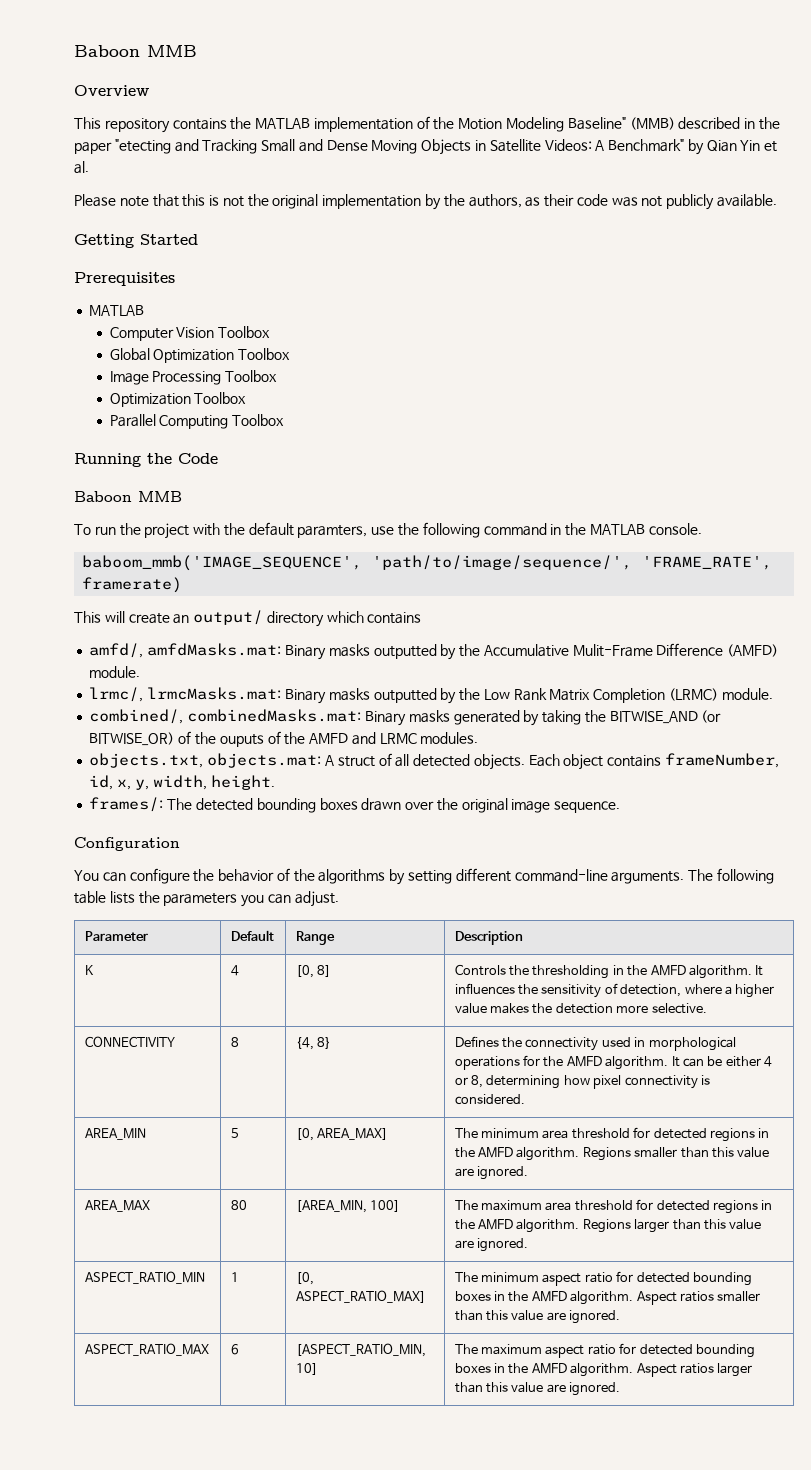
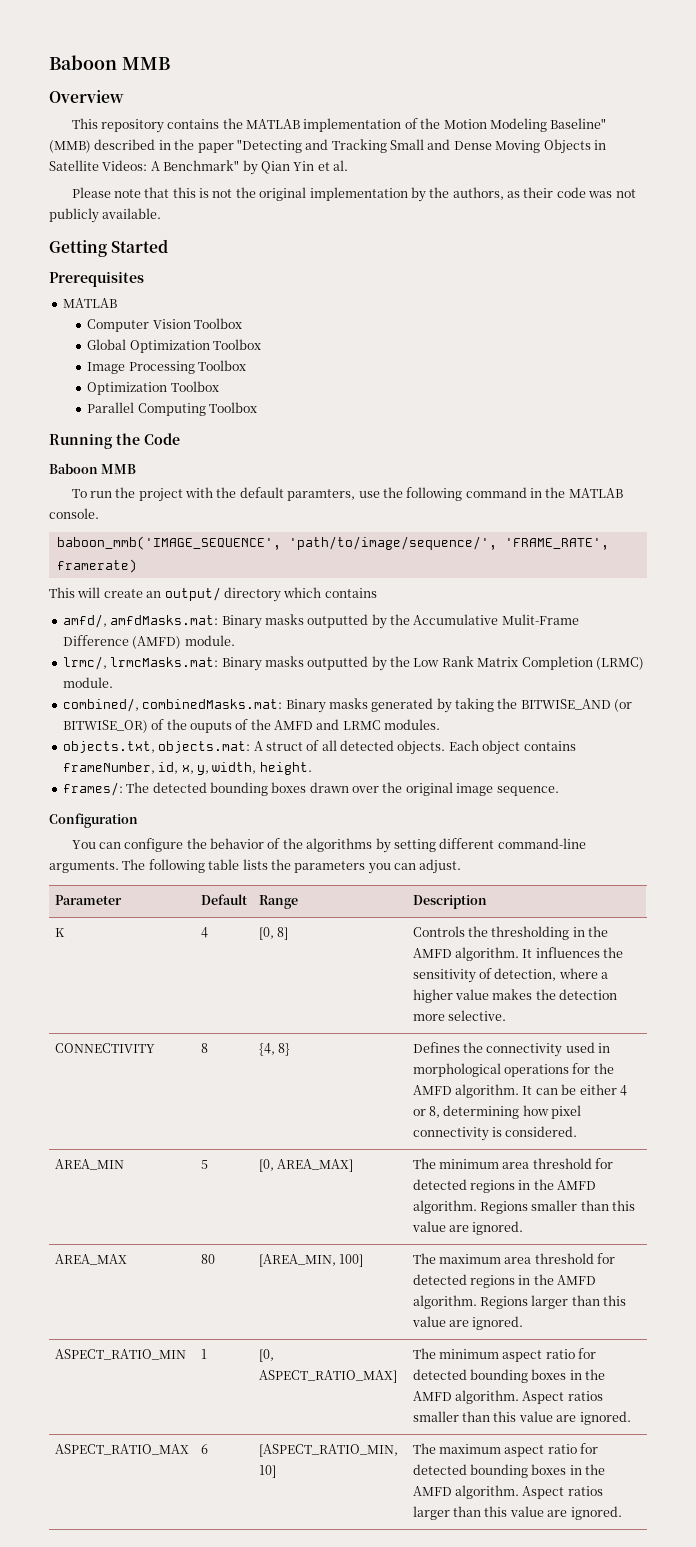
[114,139,171,154] "etecting -> [236,139,302,153] "Detecting
[82,555,363,571] baboom_mmb('IMAGE_SEQUENCE', -> [56,536,281,550] baboon_mmb('IMAGE_SEQUENCE',

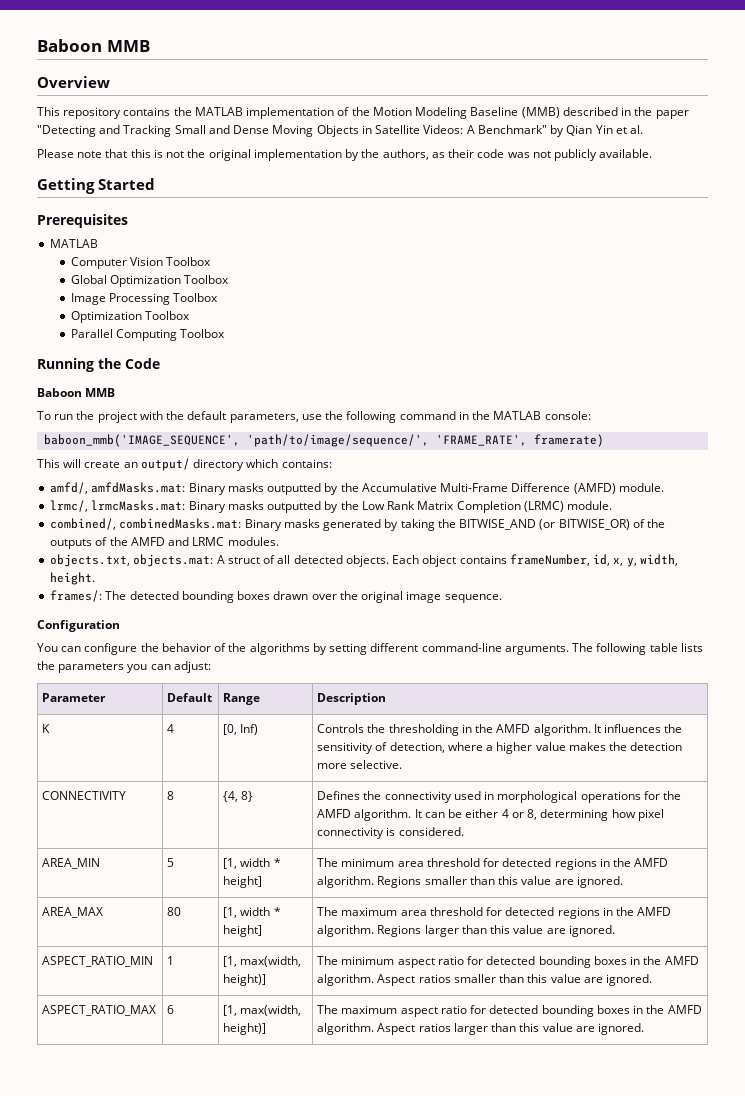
[550,118,607,129] Baseline" -> [470,107,519,116] Baseline
[287,489,356,501] paramters, -> [229,413,299,423] parameters,
[49,508,99,519] console. -> [544,411,591,420] console:
[324,588,377,598] contains -> [281,459,332,468] contains:
[501,614,579,625] Mulit-Frame -> [440,483,509,492] Multi-Frame
[189,721,232,733] ouputs -> [50,539,93,549] outputs
[419,859,462,874] adjust. -> [173,661,211,673] adjust:
[277,927,289,940] 8] -> [240,724,259,735] Inf)
[258,1159,354,1172] [0, AREA_MAX] -> [223,858,281,869] [223,876,263,888] [1, width * height]
[258,1254,364,1267] [AREA_MIN, 100] -> [223,907,281,918] [223,925,263,937] [1, width * height]
[258,1349,274,1362] [258,1370,397,1383] [0, ASPECT_RATIO_MAX] -> [223,956,302,967] [223,974,267,986] [1, max(width, height)]
[258,1444,398,1457] [258,1465,276,1478] [ASPECT_RATIO_MIN, 10] -> [223,1005,302,1016] [223,1023,267,1035] [1, max(width, height)]

